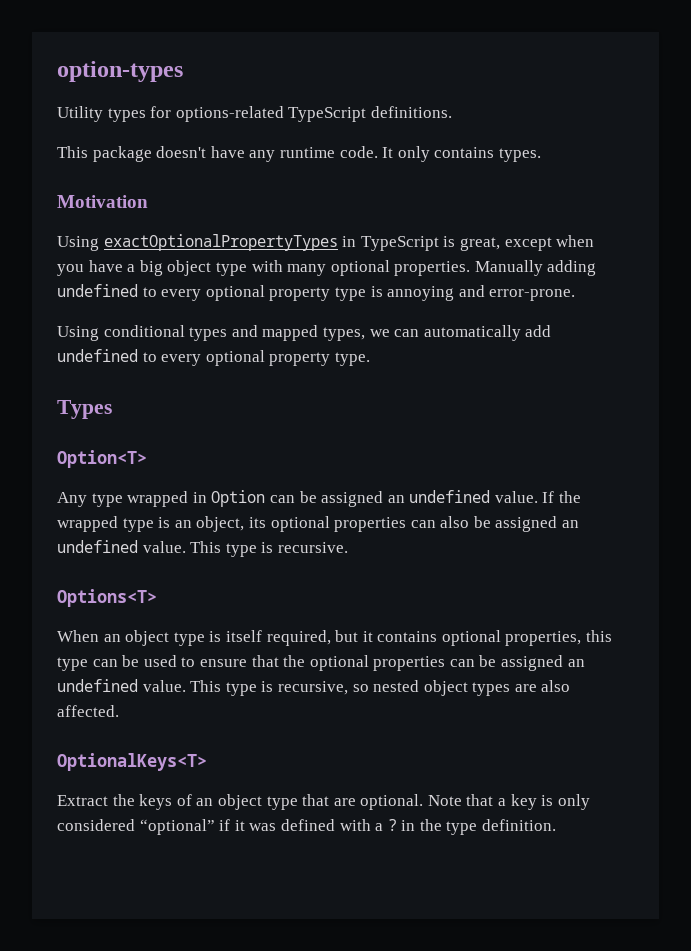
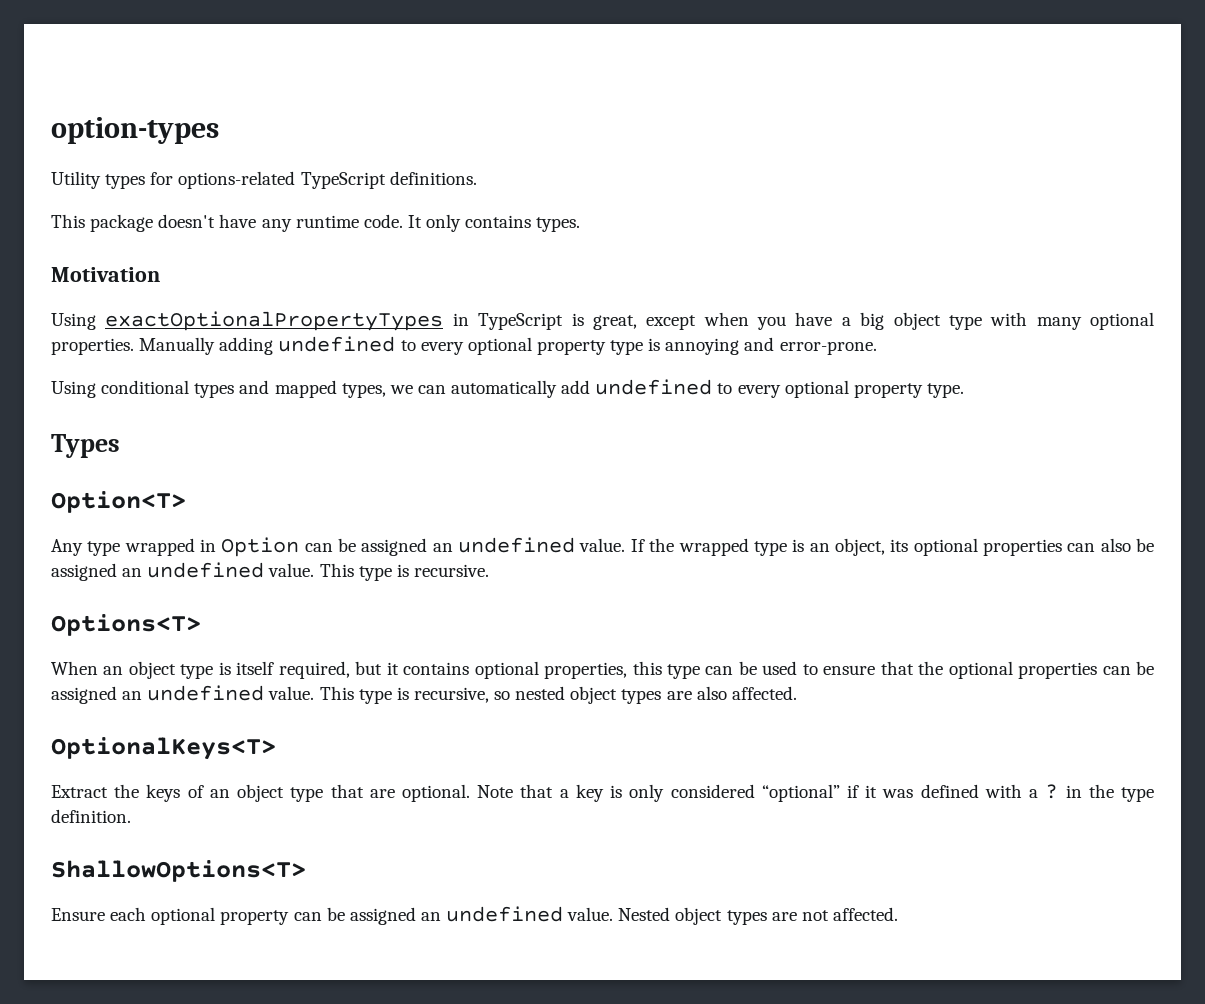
(557, 825) none -> [51,860,306,882] [51,906,898,925] // ShallowOptions<T> // Ensure each optional property can be assigned an undefined value. Nested object types are not affected.

